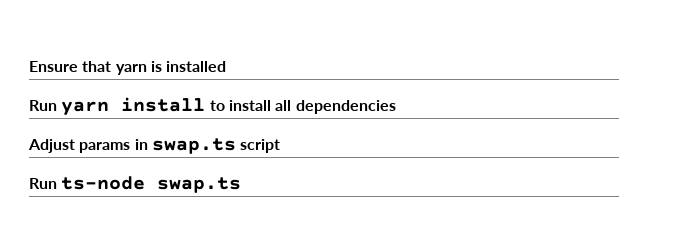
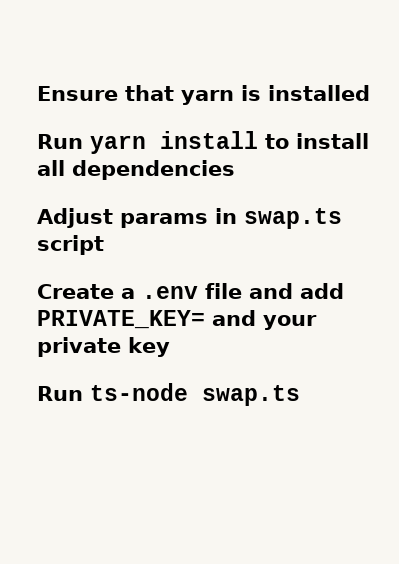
(281, 146) none -> [37,283,344,299] [37,310,317,330] [37,337,170,357] // Create a .env file and add PRIVATE_KEY= and your private key

